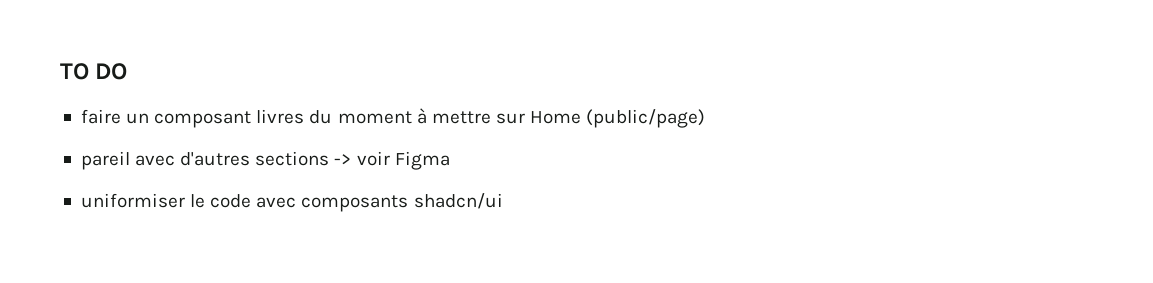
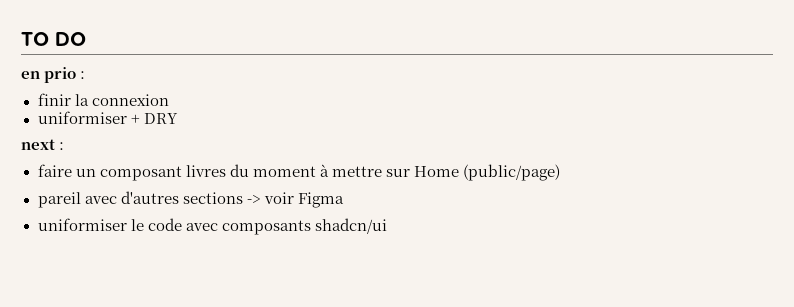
(128, 71) none -> [21,67,86,83] [37,93,169,106] [37,111,178,124] [21,139,65,150] // en prio : // finir la connexion // uniformiser + DRY // next :

